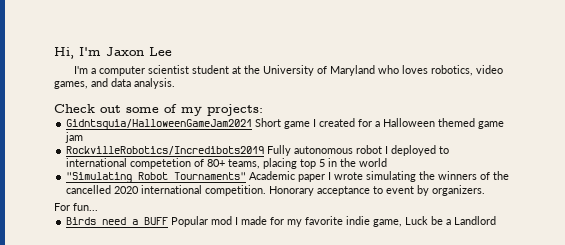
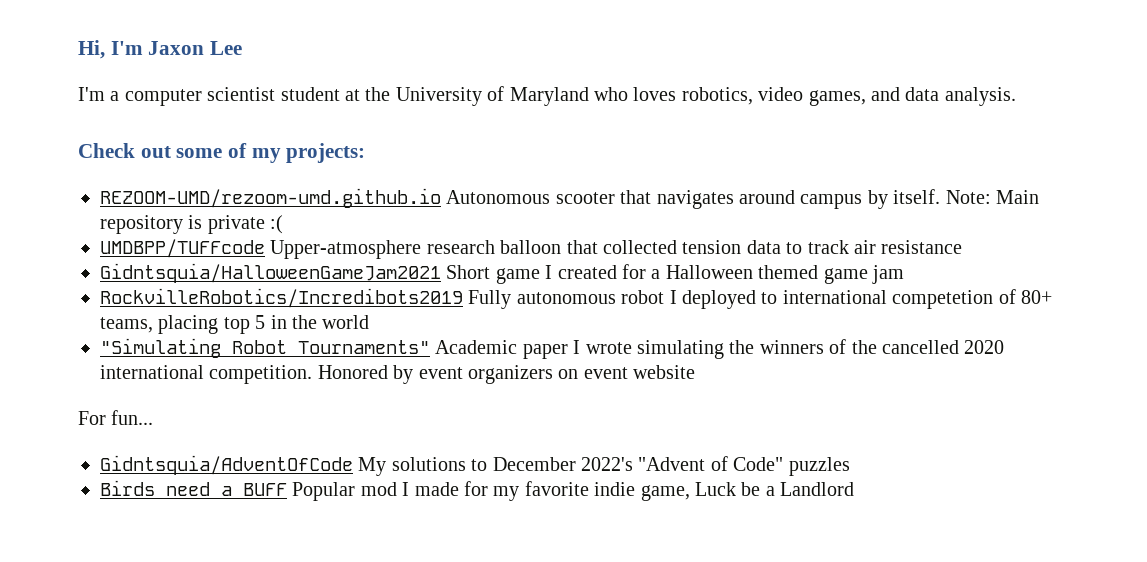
(263, 110) none -> [100,188,1039,209] [100,215,284,234] [100,239,963,259] // REZOOM-UMD/rezoom-umd.github.io Autonomous scooter that navigates around campus by itself. Note: Main repository is private :( // UMDBPP/TUFFcode Upper-atmosphere research balloon that collected tension data to track air resistance
[269,185,486,196] [54,203,98,211] Honorary acceptance to event by organizers. // For fun... -> [317,365,696,384] [78,410,154,425] [100,455,850,476] Honored by event organizers on event website // For fun... // Gidntsquia/AdventOfCode My solutions to December 2022's "Advent of Code" puzzles

